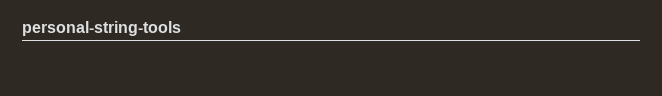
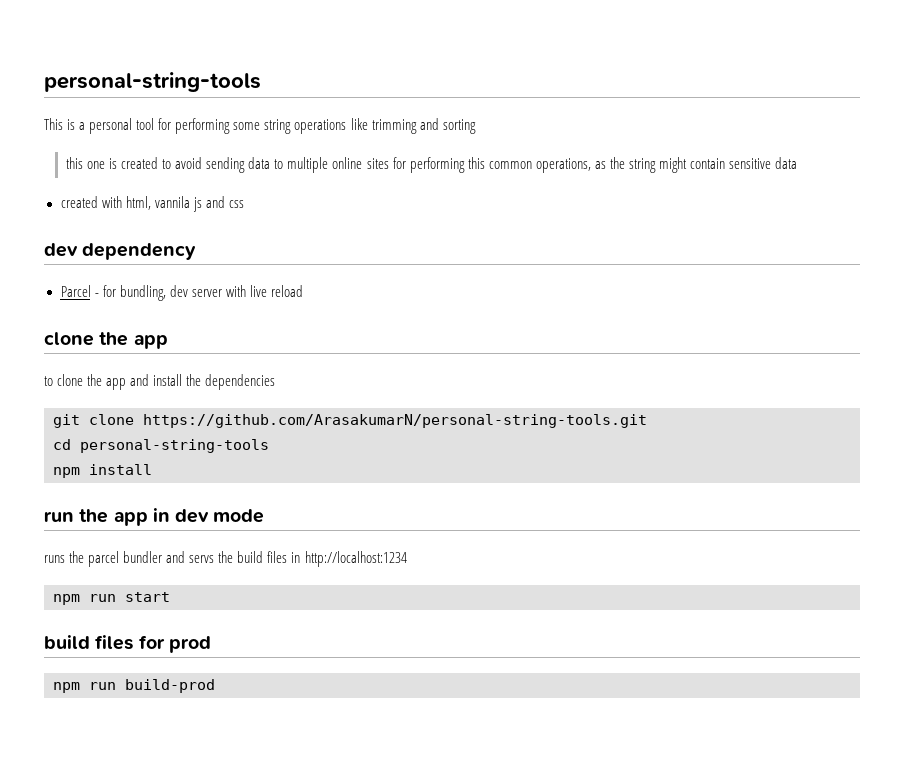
[22,21,181,36] personal-string-tools -> [44,72,261,92] [44,118,476,134] [65,157,798,173] [60,196,244,212] [44,243,197,260] [60,285,303,301] [44,332,168,349] [44,374,276,390] [53,414,647,428] [53,439,269,453] [53,464,152,478] [44,508,265,526] [44,551,407,567] [53,592,170,605] [44,635,211,653] [53,679,215,693] personal-string-tools // This is a personal tool for performing some string operations like trimming and sorting // this one is created to avoid sending data to multiple online sites for performing this common operations, as the string might contain sensitive data // created with html, vannila js and css // dev dependency // Parcel - for bundling, dev server with live reload // clone the app // to clone the app and install the dependencies // git clone https://github.com/ArasakumarN/personal-string-tools.git // cd personal-string-tools // npm install // run the app in dev mode // runs the parcel bundler and servs the build files in http://localhost:1234 // npm run start // build files for prod // npm run build-prod

